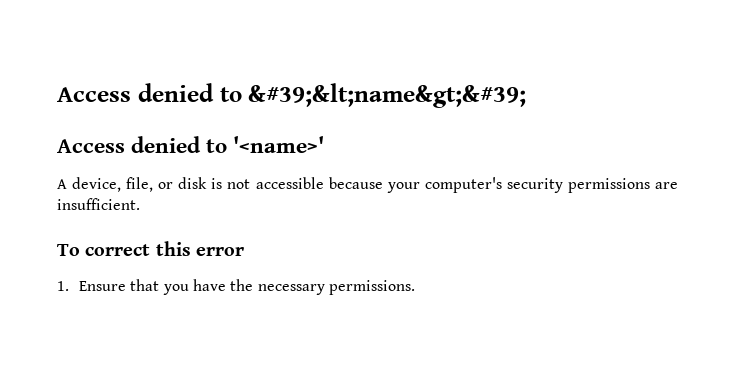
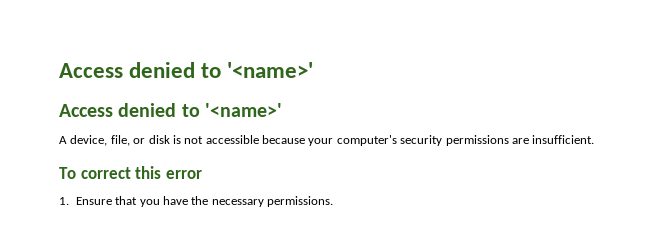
[57,83,527,108] Access denied to &#39;&lt;name&gt;&#39; -> [59,62,314,78] Access denied to '<name>'

